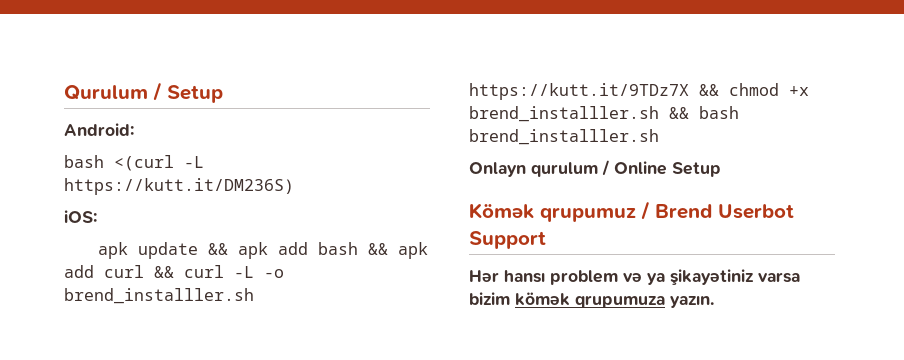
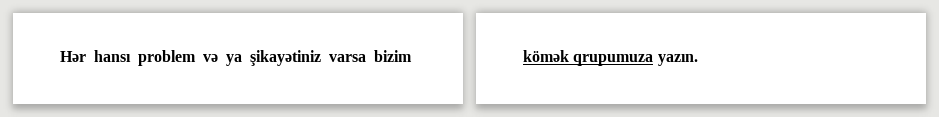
[64,82,223,103] [64,123,134,136] [64,155,204,171] [64,178,294,195] [64,210,97,223] [98,242,429,259] [64,265,284,278] [64,288,254,304] [469,83,809,100] [469,106,739,122] [469,129,659,145] [469,160,721,177] [469,201,794,222] [469,231,546,249] Qurulum / Setup // Android: // bash <(curl -L https://kutt.it/DM236S) // iOS: // apk update && apk add bash && apk add curl && curl -L -o brend_installler.sh https://kutt.it/9TDz7X && chmod +x brend_installler.sh && bash brend_installler.sh // Onlayn qurulum / Online Setup // Kömək qrupumuz / Brend Userbot Support // -> (60, 56) none

